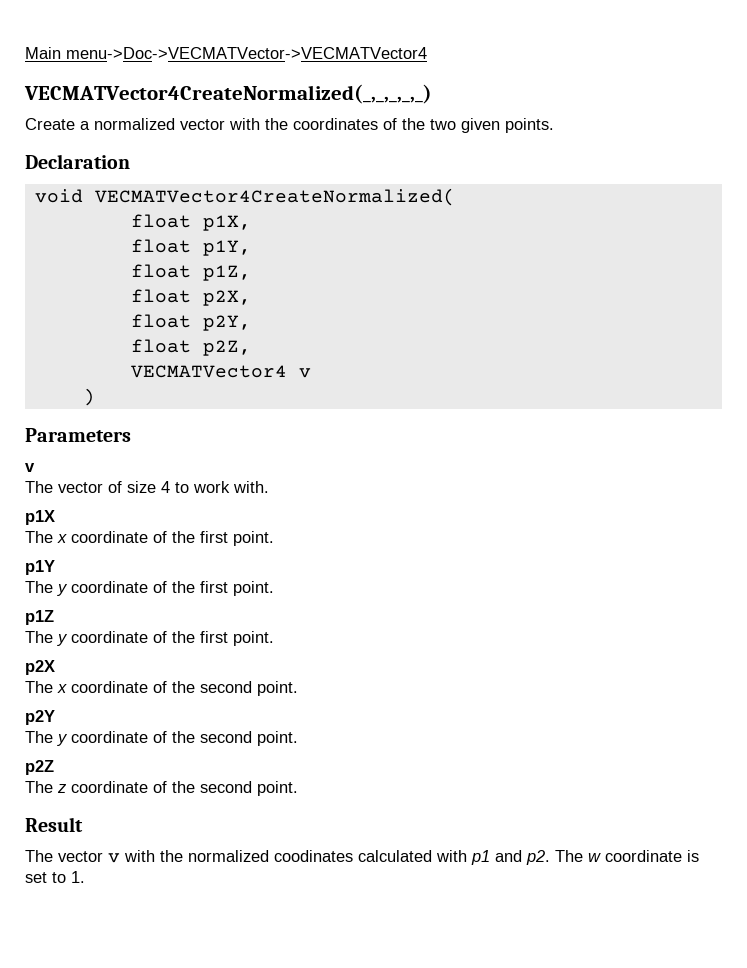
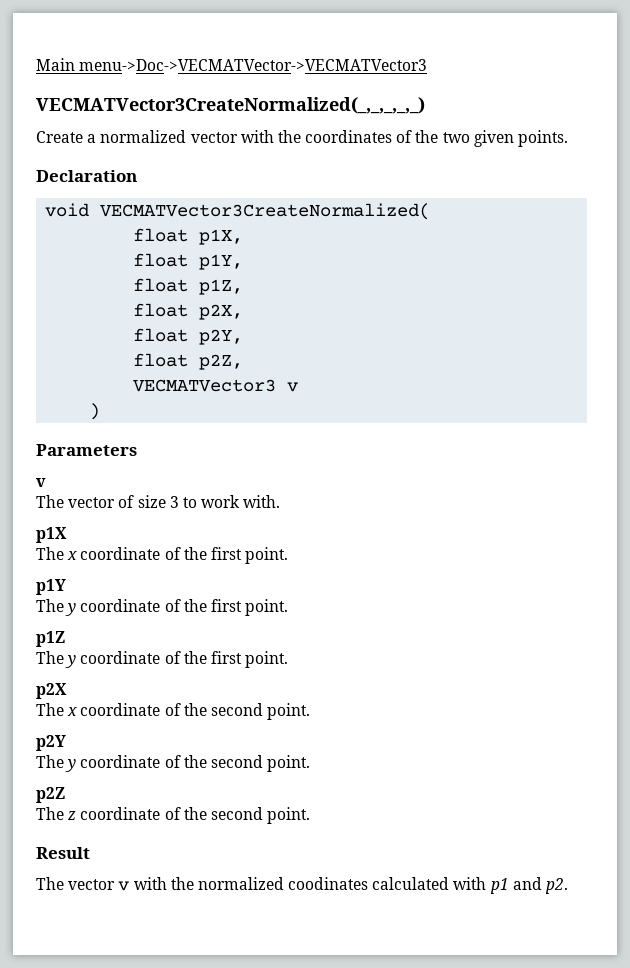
[66,47,427,59] [24,84,432,104] menu->Doc->VECMATVector->VECMATVector4 // VECMATVector4CreateNormalized(_,_,_,_,_) -> [79,59,428,71] [36,97,425,114] menu->Doc->VECMATVector->VECMATVector3 // VECMATVector3CreateNormalized(_,_,_,_,_)
[94,188,455,206] VECMATVector4CreateNormalized( -> [100,203,431,220] VECMATVector3CreateNormalized(
[130,365,287,378] VECMATVector4 -> [133,379,277,392] VECMATVector3
[161,481,170,493] 4 -> [169,496,179,508] 3
[555,850,699,862] [25,871,85,883] The w coordinate is set to 1. -> (569, 886) none

